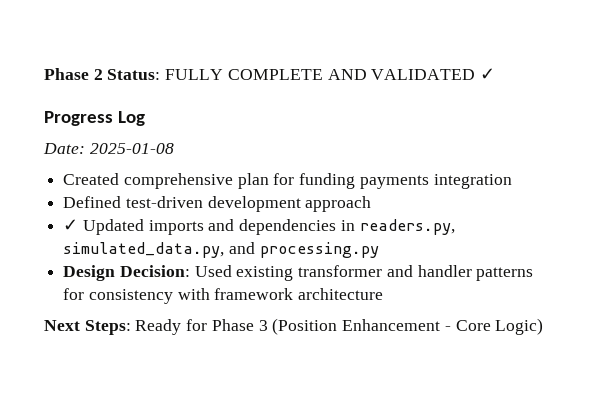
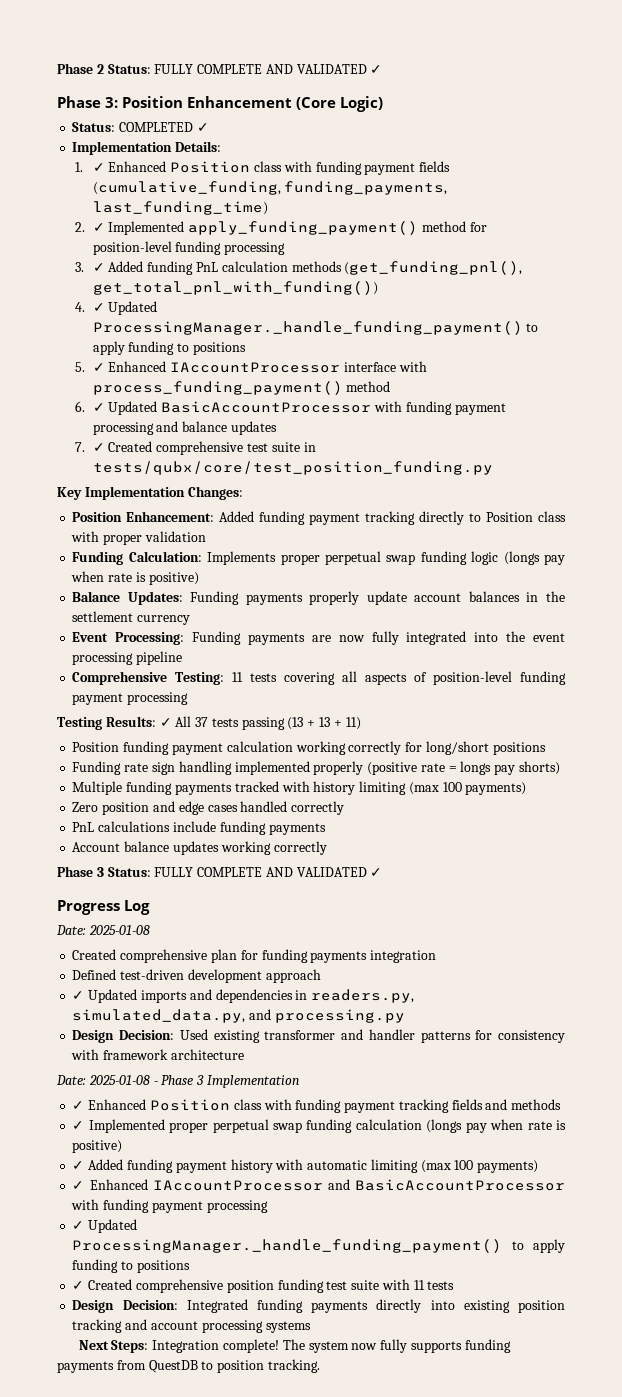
(496, 74) none -> [57,96,383,112] [72,122,209,132] [72,141,222,155] [74,161,451,175] [92,181,448,195] [92,201,268,215] [74,221,487,235] [92,241,286,255] [74,261,523,275] [92,281,378,295] [74,301,158,315] [92,321,539,335] [92,341,247,355] [74,361,427,373] [92,381,391,395] [74,401,506,415] [92,421,278,435] [74,441,316,455] [92,461,493,475] [57,486,243,500] [72,511,566,525] [71,531,206,545] [72,551,565,565] [71,571,199,585] [72,591,565,605] [72,611,191,625] [72,631,566,645] [72,651,183,665] [72,671,566,685] [72,692,189,705] [57,716,361,730] [72,741,546,755] [72,761,560,775] [72,781,527,795] [72,801,345,815] [72,821,326,835] [72,841,327,855] [57,866,383,877] // Phase 3: Position Enhancement (Core Logic) // Status: COMPLETED ✓ // Implementation Details: // 1. ✓ Enhanced Position class with funding payment fields (cumulative_funding, funding_payments, last_funding_time) // 2. ✓ Implemented apply_funding_payment() method for position-level funding processing // 3. ✓ Added funding PnL calculation methods (get_funding_pnl(), get_total_pnl_with_funding()) // 4. ✓ Updated ProcessingManager._handle_funding_payment() to apply funding to positions // 5. ✓ Enhanced IAccountProcessor interface with process_funding_payment() method // 6. ✓ Updated BasicAccountProcessor with funding payment processing and balance updates // 7. ✓ Created comprehensive test suite in tests/qubx/core/test_position_funding.py // Key Implementation Changes: // Position Enhancement: Added funding payment tracking directly to Position class with proper validation // Funding Calculation: Implements proper perpetual swap funding logic (longs pay when rate is positive) // Balance Updates: Funding payments properly update account balances in the settlement currency // Event Processing: Funding payments are now fully integrated into the event processing pipeline // Comprehensive Testing: 11 tests covering all aspects of position-level funding payment processing // Testing Results: ✓ All 37 tests passing (13 + 13 + 11) // Position funding payment calculation working correctly for long/short positions // Funding rate sign handling implemented properly (positive rate = longs pay shorts) // Multiple funding payments tracked with history limiting (max 100 payments) // Zero position and edge cases handled correctly // PnL calculations include funding payments // Account balance updates working correctly // Phase 3 Status: FULLY COMPLETE AND VALIDATED ✓
[44,318,544,335] Next Steps: Ready for Phase 3 (Position Enhancement - Core Logic) -> [56,1075,299,1088] [72,1099,562,1113] [72,1119,567,1133] [72,1140,123,1153] [72,1159,539,1173] [72,1179,565,1191] [71,1199,268,1213] [72,1219,138,1233] [72,1239,565,1253] [72,1259,190,1273] [72,1279,455,1293] [72,1299,565,1313] [72,1319,311,1333] [78,1339,511,1353] [57,1359,320,1373] Date: 2025-01-08 - Phase 3 Implementation // ✓ Enhanced Position class with funding payment tracking fields and methods // ✓ Implemented proper perpetual swap funding calculation (longs pay when rate is positive) // ✓ Added funding payment history with automatic limiting (max 100 payments) // ✓ Enhanced IAccountProcessor and BasicAccountProcessor with funding payment processing // ✓ Updated ProcessingManager._handle_funding_payment() to apply funding to positions // ✓ Created comprehensive position funding test suite with 11 tests // Design Decision: Integrated funding payments directly into existing position tracking and account processing systems // Next Steps: Integration complete! The system now fully supports funding payments from QuestDB to position tracking.

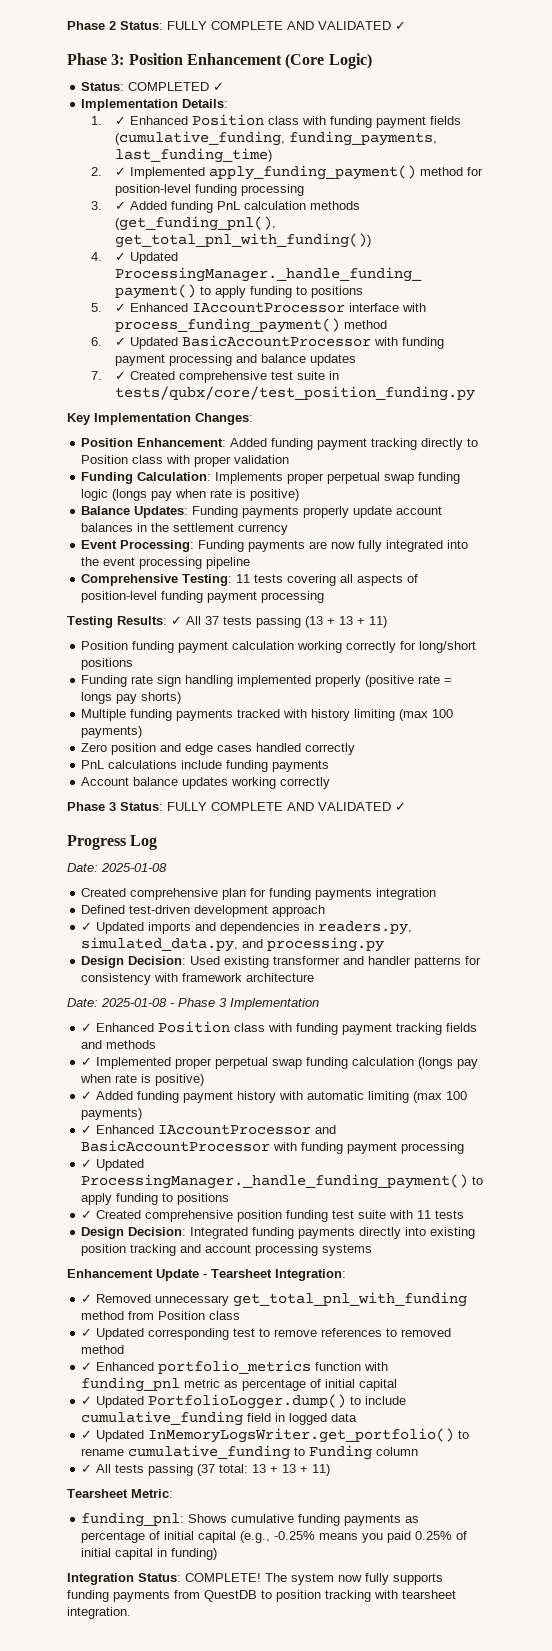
[78,1339,279,1353] Next Steps: Integration complete! -> [67,1269,346,1281] [81,1292,468,1307] [81,1311,241,1320] [81,1328,452,1340] [81,1345,125,1354] [81,1360,389,1374] [81,1377,398,1392] [81,1394,407,1409] [81,1411,358,1426] [81,1428,470,1443] [81,1445,419,1460] [81,1464,331,1476] [67,1489,173,1498] [81,1512,420,1527] [81,1531,468,1543] [81,1548,218,1560] [67,1573,261,1585] Enhancement Update - Tearsheet Integration: // ✓ Removed unnecessary get_total_pnl_with_funding method from Position class // ✓ Updated corresponding test to remove references to removed method // ✓ Enhanced portfolio_metrics function with funding_pnl metric as percentage of initial capital // ✓ Updated PortfolioLogger.dump() to include cumulative_funding field in logged data // ✓ Updated InMemoryLogsWriter.get_portfolio() to rename cumulative_funding to Funding column // ✓ All tests passing (37 total: 13 + 13 + 11) // Tearsheet Metric: // funding_pnl: Shows cumulative funding payments as percentage of initial capital (e.g., -0.25% means you paid 0.25% of initial capital in funding) // Integration Status: COMPLETE!
[267,1359,320,1373] tracking. -> [325,1590,456,1602] [67,1607,131,1619] tracking with tearsheet integration.

